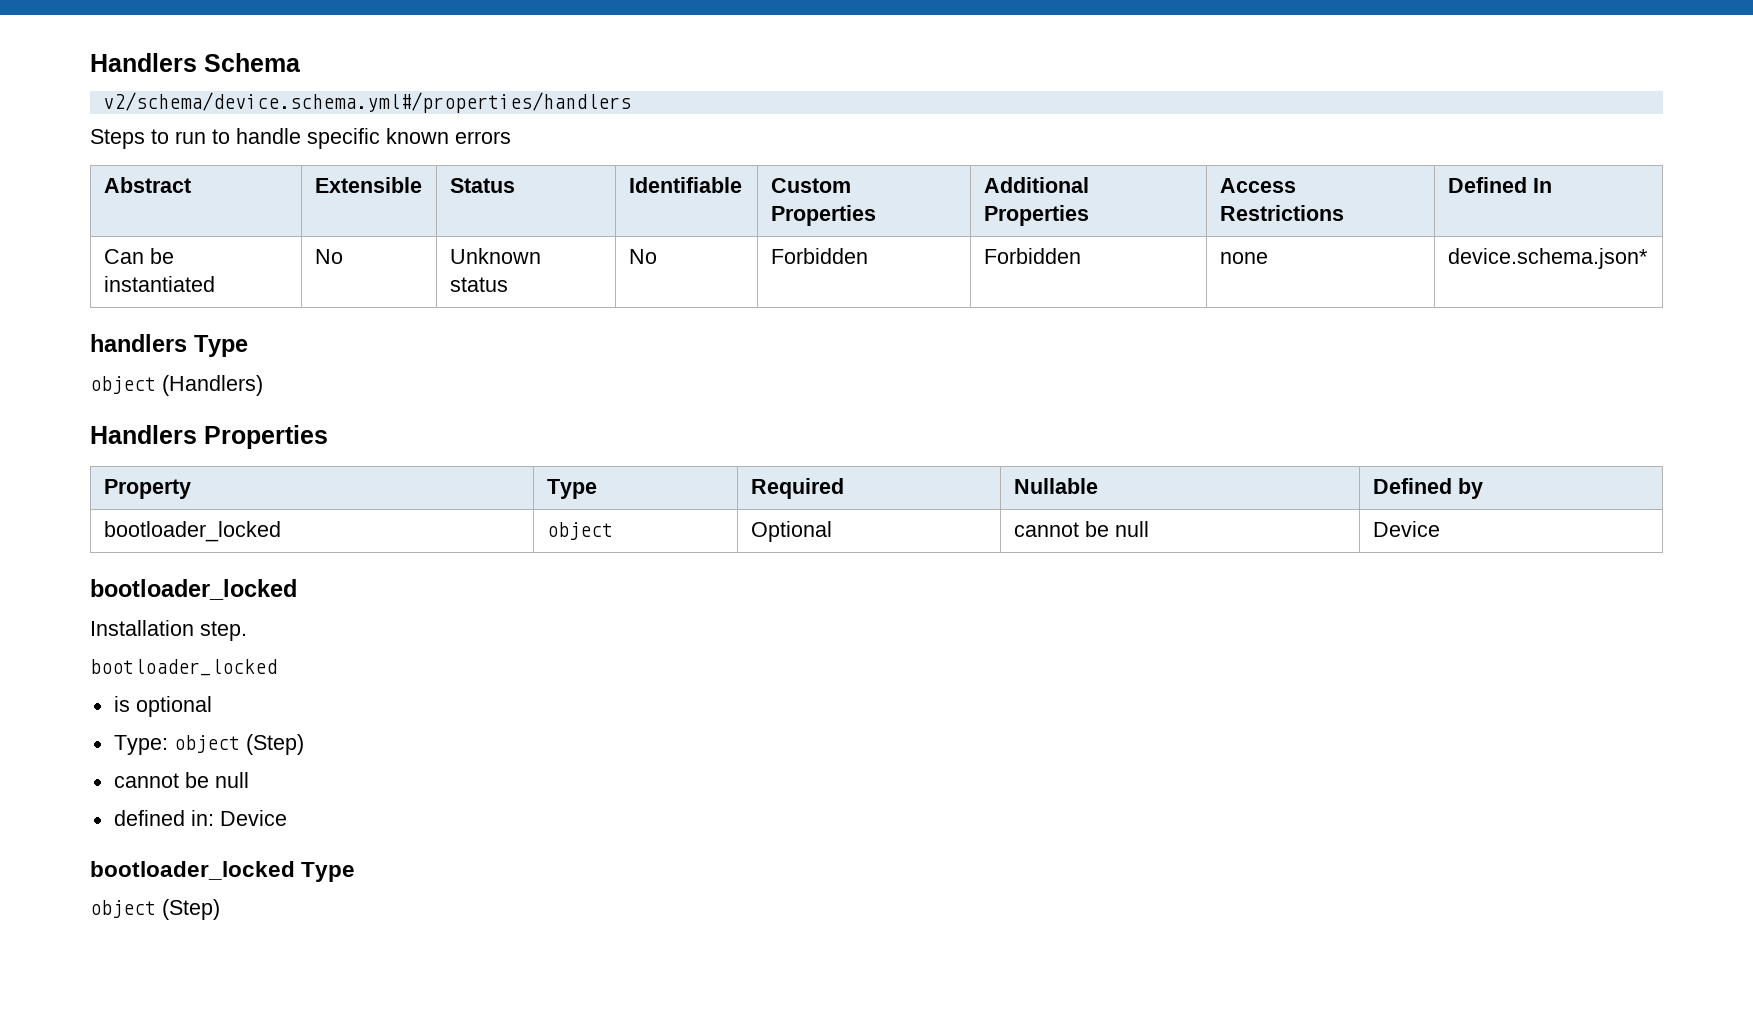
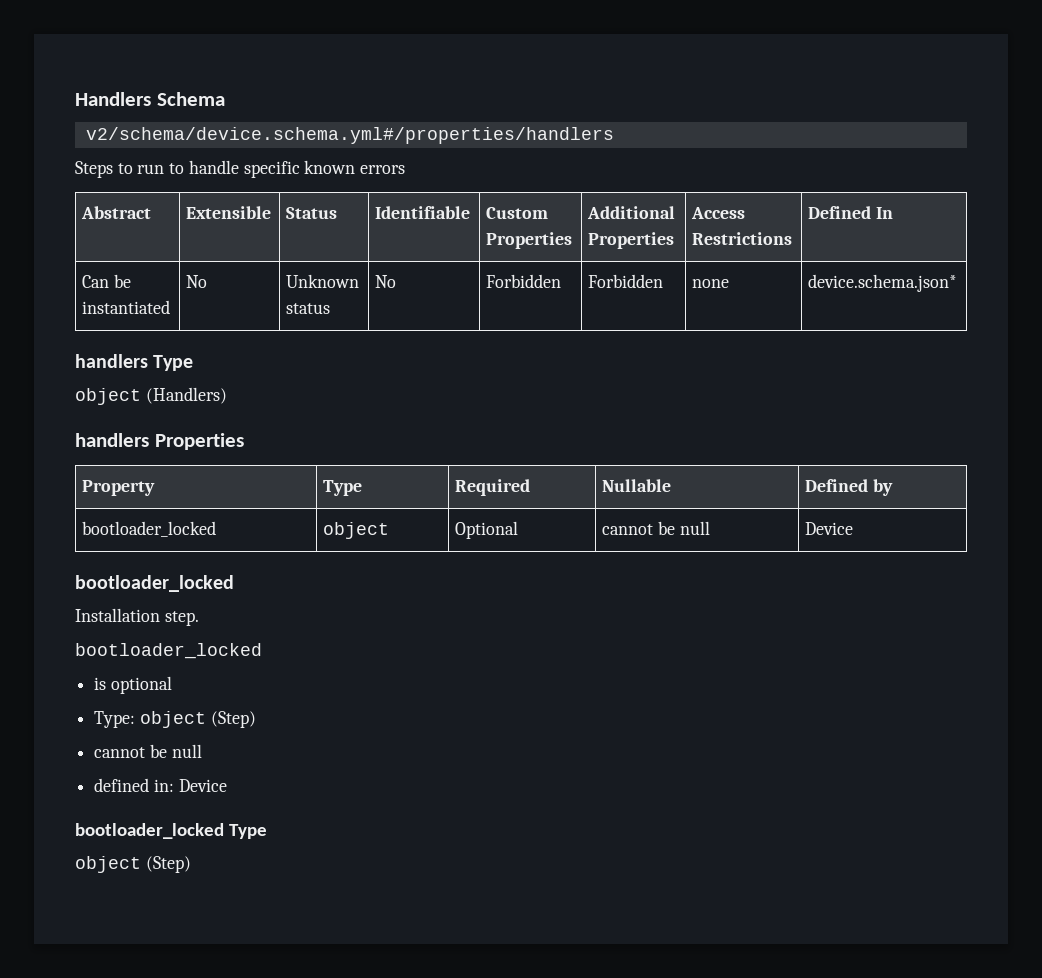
[90,425,197,444] Handlers -> [75,433,149,447] handlers

